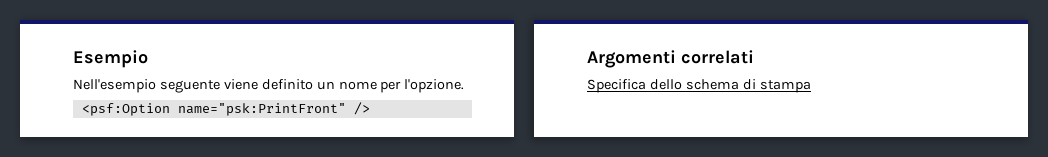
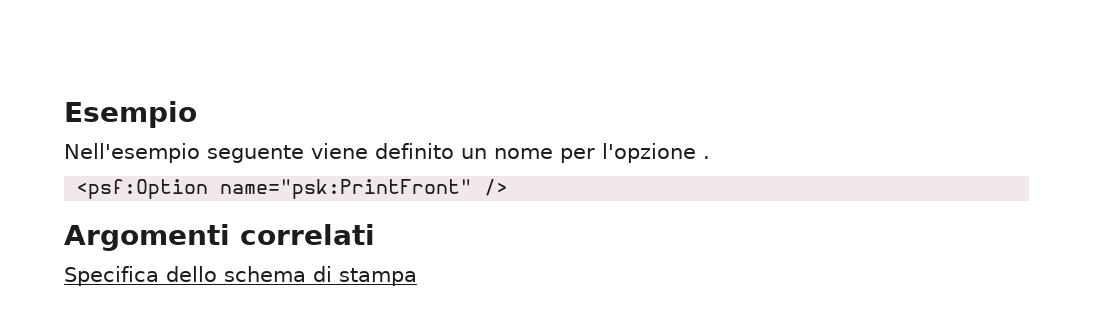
[404,79,465,93] l'opzione. -> [602,143,710,163] l'opzione .

